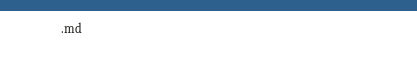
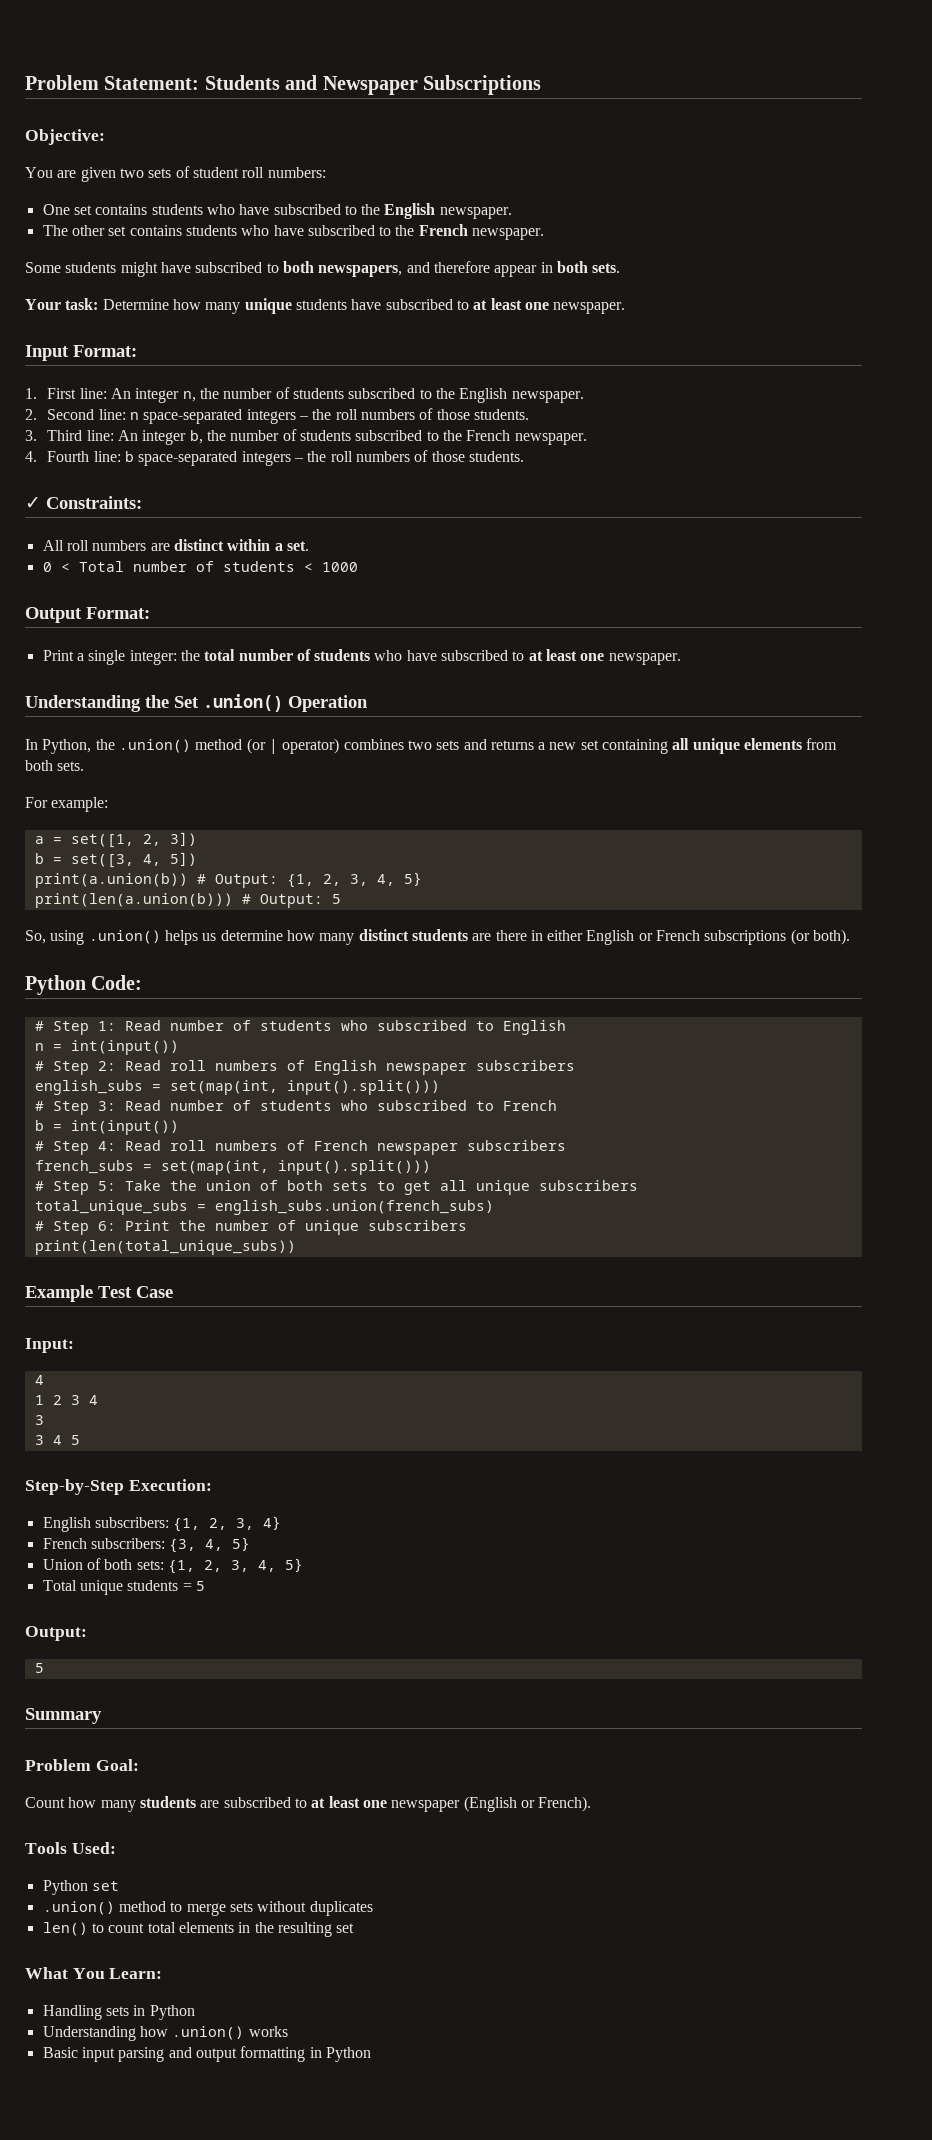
[61,22,82,33] .md -> [25,75,541,95] [25,129,105,145] [25,166,326,182] [42,203,512,219] [42,224,545,240] [25,261,621,277] [25,298,626,314] [25,345,137,361] [25,387,584,403] [25,408,529,424] [25,429,587,445] [25,450,524,466] [25,496,142,509] [42,539,309,551] [42,561,358,572] [25,607,150,623] [42,649,681,665] [25,694,368,712] [25,738,838,754] [25,760,85,771] [25,797,109,812] [34,832,197,848] [34,852,197,868] [34,872,422,888] [34,893,341,908] [25,929,851,945] [25,975,143,995] [34,1020,566,1035] [34,1040,179,1055] [34,1060,575,1075] [34,1080,440,1095] [34,1100,557,1115] [34,1120,179,1135] [34,1140,566,1155] [34,1160,431,1175] [34,1180,638,1195] [34,1200,494,1215] [34,1220,467,1235] [34,1240,296,1255] [25,1285,173,1302] [25,1338,74,1353] [34,1375,44,1385] [34,1395,98,1405] [34,1415,44,1425] [34,1435,80,1445] [25,1479,212,1495] [42,1516,282,1532] [42,1537,251,1553] [42,1558,303,1574] [42,1580,205,1595] [25,1626,87,1641] [34,1663,44,1673] [25,1708,102,1724] [25,1759,139,1771] [25,1796,592,1812] [25,1842,116,1854] [42,1880,119,1895] [42,1901,373,1916] [42,1922,355,1937] [25,1967,163,1979] [42,2005,195,2020] [42,2026,288,2041] [42,2046,371,2062] Problem Statement: Students and Newspaper Subscriptions // Objective: // You are given two sets of student roll numbers: // One set contains students who have subscribed to the English newspaper. // The other set contains students who have subscribed to the French newspaper. // Some students might have subscribed to both newspapers, and therefore appear in both sets. // Your task: Determine how many unique students have subscribed to at least one newspaper. // Input Format: // 1. First line: An integer n, the number of students subscribed to the English newspaper. // 2. Second line: n space-separated integers – the roll numbers of those students. // 3. Third line: An integer b, the number of students subscribed to the French newspaper. // 4. Fourth line: b space-separated integers – the roll numbers of those students. // ✓ Constraints: // All roll numbers are distinct within a set. // 0 < Total number of students < 1000 // Output Format: // Print a single integer: the total number of students who have subscribed to at least one newspaper. // Understanding the Set .union() Operation // In Python, the .union() method (or | operator) combines two sets and returns a new set containing all unique elements from both sets. // For example: // a = set([1, 2, 3]) // b = set([3, 4, 5]) // print(a.union(b)) # Output: {1, 2, 3, 4, 5} // print(len(a.union(b))) # Output: 5 // So, using .union() helps us determine how many distinct students are there in either English or French subscriptions (or both). // Python Code: // # Step 1: Read number of students who subscribed to English // n = int(input()) // # Step 2: Read roll numbers of English newspaper subscribers // english_subs = set(map(int, input().split())) // # Step 3: Read number of students who subscribed to French // b = int(input()) // # Step 4: Read roll numbers of French newspaper subscribers // french_subs = set(map(int, input().split())) // # Step 5: Take the union of both sets to get all unique subscribers // total_unique_subs = english_subs.union(french_subs) // # Step 6: Print the number of unique subscribers // print(len(total_unique_subs)) // Example Test Case // Input: // 4 // 1 2 3 4 // 3 // 3 4 5 // Step-by-Step Execution: // English subscribers: {1, 2, 3, 4} // French subscribers: {3, 4, 5} // Union of both sets: {1, 2, 3, 4, 5} // Total unique students = 5 // Output: // 5 // Summary // Problem Goal: // Count how many students are subscribed to at least one newspaper (English or French). // Tools Used: // Python set // .union() method to merge sets without duplicates // len() to count total elements in the resulting set // What You Learn: // Handling sets in Python // Understanding how .union() works // Basic input parsing and output formatting in Python

